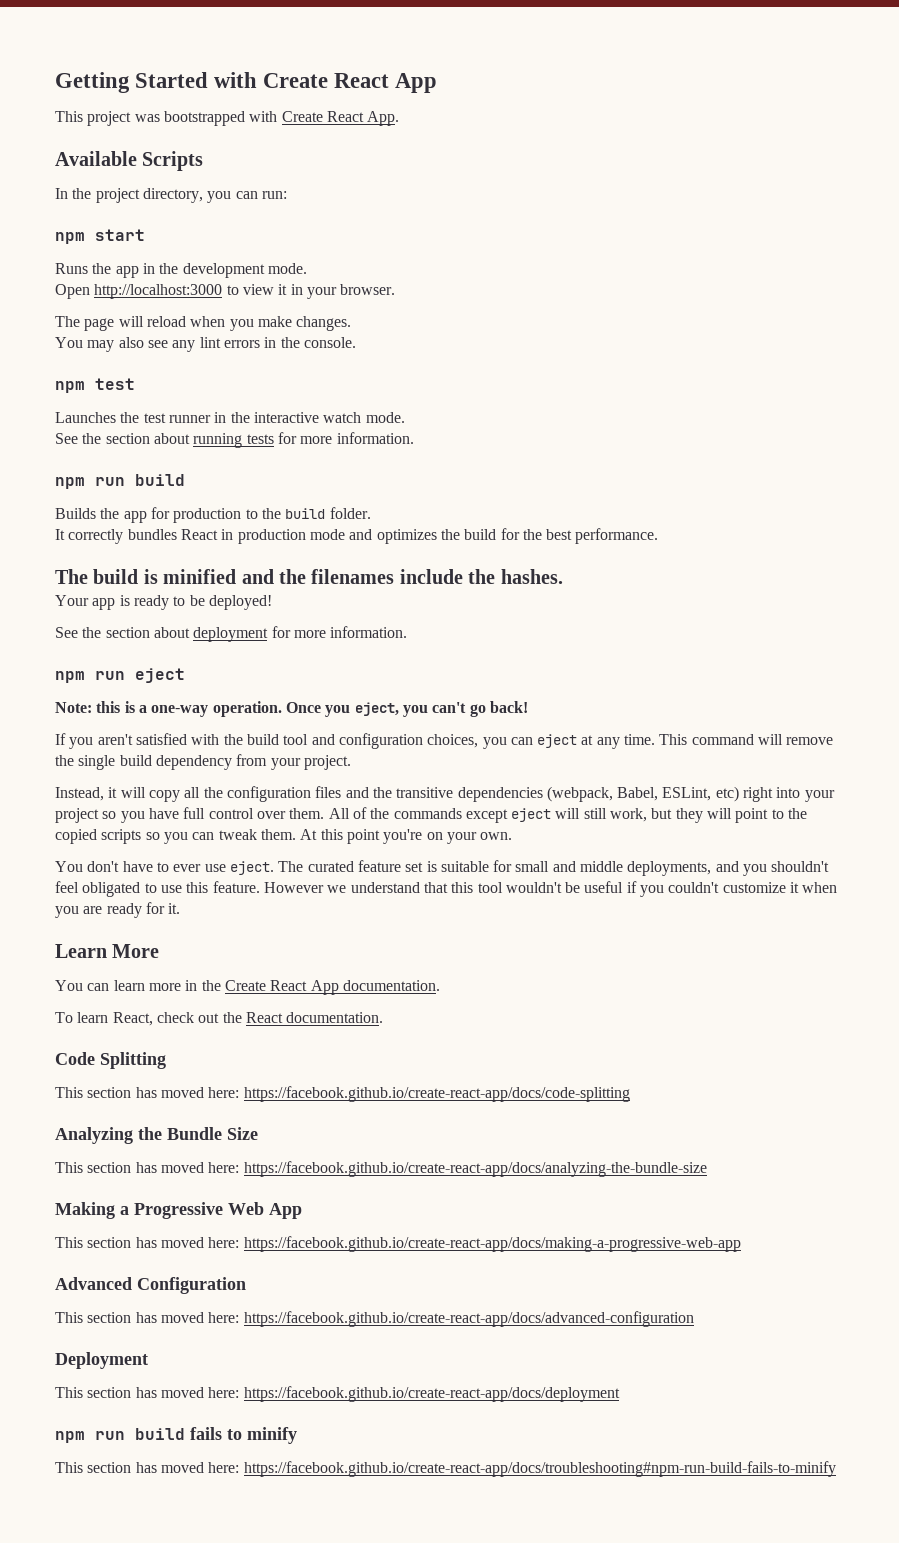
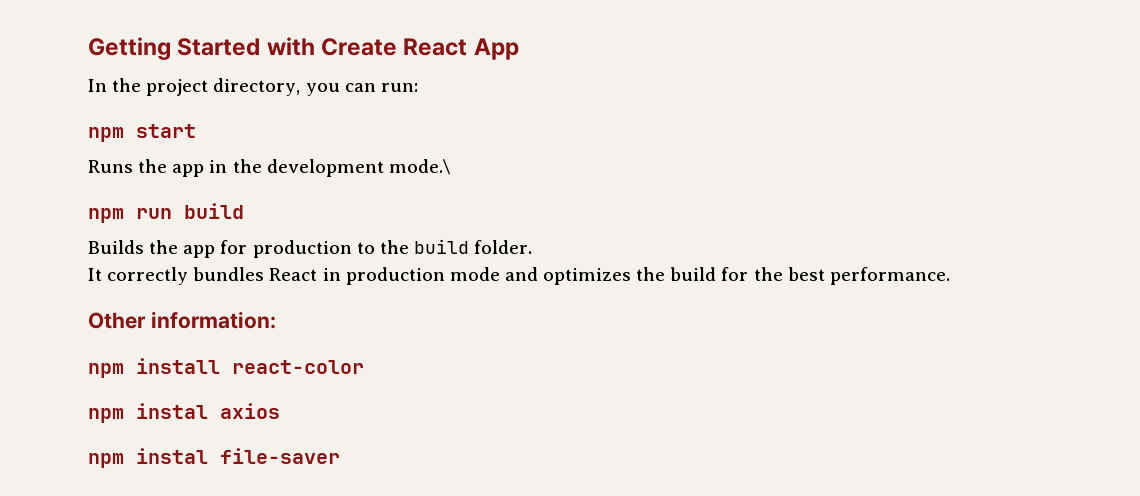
[55,111,400,126] [55,151,204,171] // This project was bootstrapped with Create React App. // Available Scripts -> (519, 49) none
[267,263,307,274] [55,284,396,299] [55,316,352,331] [55,337,356,352] [55,378,135,393] [55,412,405,423] [55,432,414,448] mode. // Open http://localhost:3000 to view it in your browser. // The page will reload when you make changes. // You may also see any lint errors in the console. // npm test // Launches the test runner in the interactive watch mode. // See the section about running tests for more information. -> [388,159,451,175] mode.\
[55,569,563,584] [55,595,272,610] [55,626,408,642] [55,668,185,683] [55,701,528,717] [55,733,834,749] [55,754,351,770] [55,786,835,802] [55,807,808,823] [55,829,513,844] [55,860,830,876] [55,881,838,897] [55,902,181,918] [55,944,160,958] [55,980,440,995] [55,1012,384,1026] [55,1052,166,1069] [55,1086,630,1102] [55,1127,258,1144] [55,1161,707,1177] [55,1202,302,1219] [55,1236,741,1252] [55,1277,246,1294] [55,1311,694,1327] [55,1352,148,1369] [55,1386,620,1402] [55,1427,297,1444] [55,1461,836,1477] The build is minified and the filenames include the hashes. // Your app is ready to be deployed! // See the section about deployment for more information. // npm run eject // Note: this is a one-way operation. Once you eject, you can't go back! // If you aren't satisfied with the build tool and configuration choices, you can eject at any time. This command will remove the single build dependency from your project. // Instead, it will copy all the configuration files and the transitive dependencies (webpack, Babel, ESLint, etc) right into your project so you have full control over them. All of the commands except eject will still work, but they will point to the copied scripts so you can tweak them. At this point you're on your own. // You don't have to ever use eject. The curated feature set is suitable for small and middle deployments, and you shouldn't feel obligated to use this feature. However we understand that this tool wouldn't be useful if you couldn't customize it when you are ready for it. // Learn More // You can learn more in the Create React App documentation. // To learn React, check out the React documentation. // Code Splitting // This section has moved here: https://facebook.github.io/create-react-app/docs/code-splitting // Analyzing the Bundle Size // This section has moved here: https://facebook.github.io/create-react-app/docs/analyzing-the-bundle-size // Making a Progressive Web App // This section has moved here: https://facebook.github.io/create-react-app/docs/making-a-progressive-web-app // Advanced Configuration // This section has moved here: https://facebook.github.io/create-react-app/docs/advanced-configuration // Deployment // This section has moved here: https://facebook.github.io/create-react-app/docs/deployment // npm run build fails to minify // This section has moved here: https://facebook.github.io/create-react-app/docs/troubleshooting#npm-run-build-fails-to-minify -> [88,311,276,329] [88,358,364,378] [88,403,280,423] [88,448,340,468] Other information: // npm install react-color // npm instal axios // npm instal file-saver

